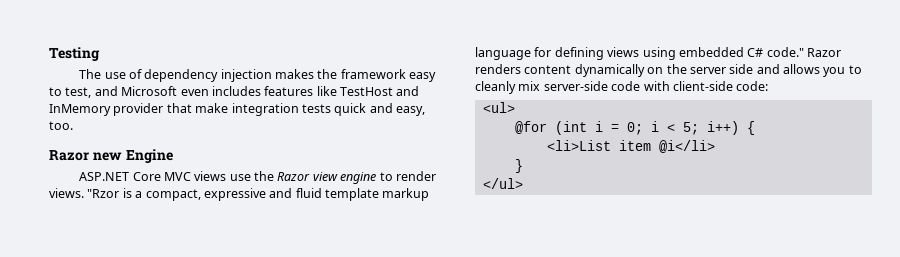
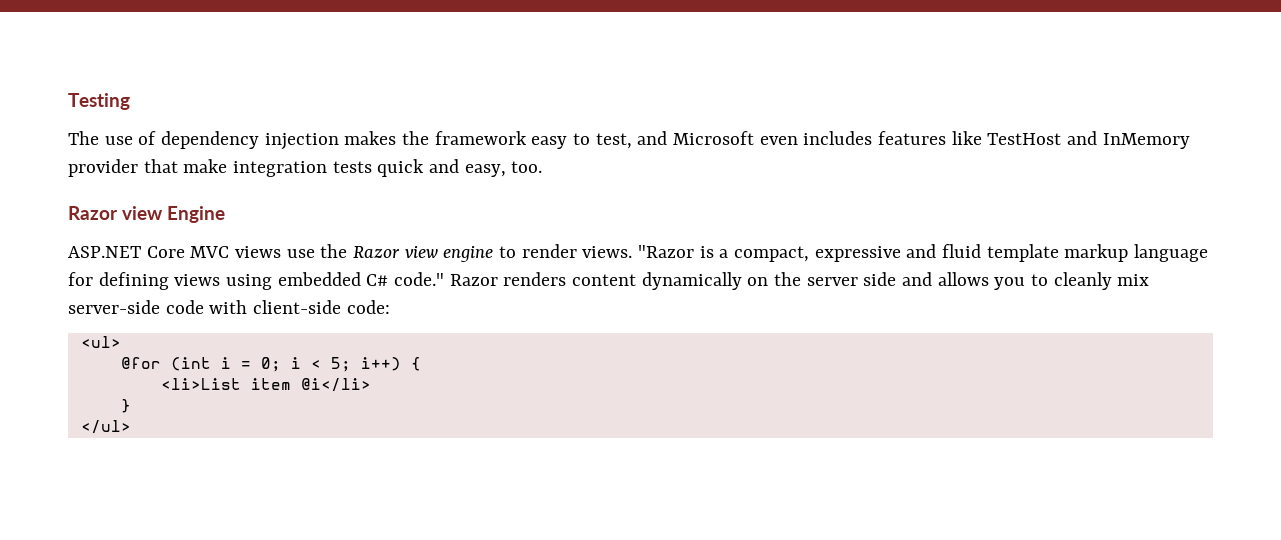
[92,152,122,161] new -> [122,206,163,220] view
[87,189,120,198] "Rzor -> [638,245,695,258] "Razor

